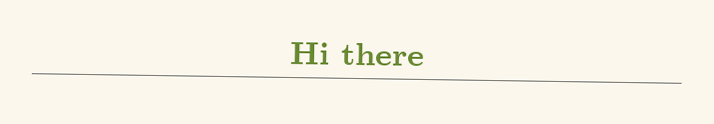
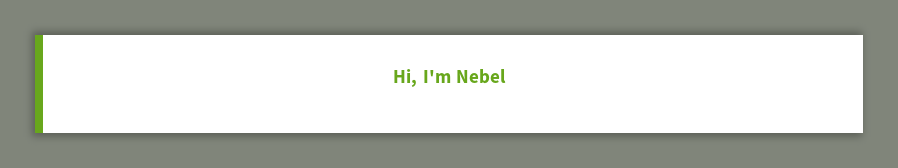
[289,42,425,66] Hi there -> [393,69,506,87] Hi, I'm Nebel

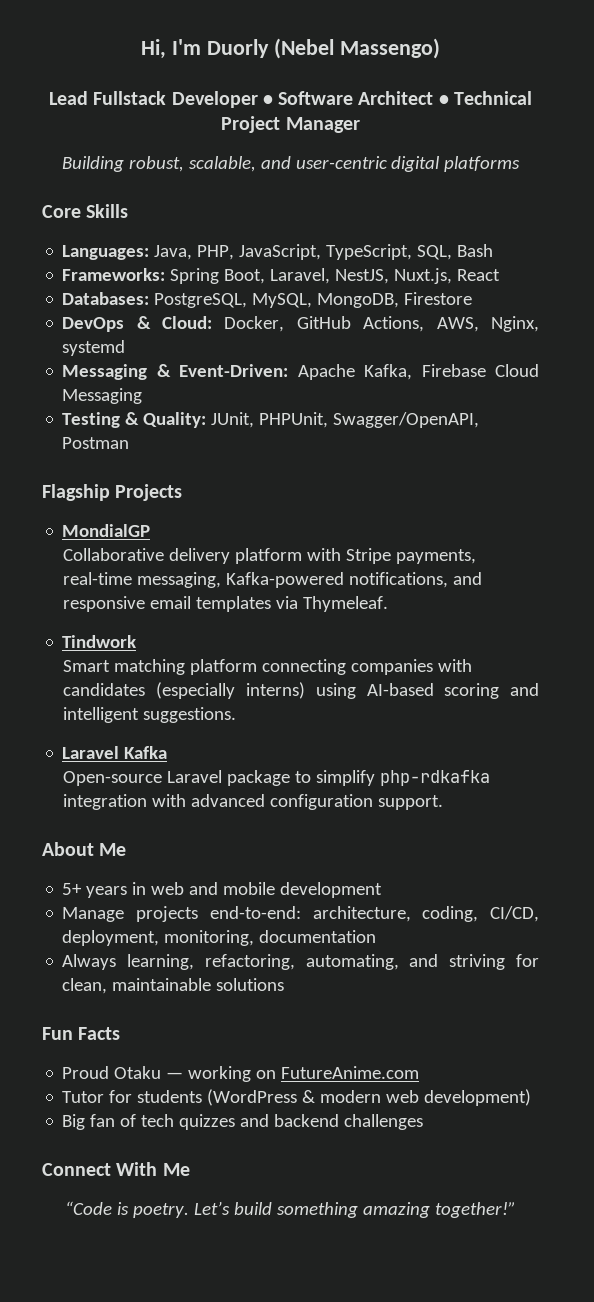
[455,69,506,84] Nebel -> [207,38,440,59] [49,91,532,108] [221,116,360,133] [61,156,521,172] [42,204,129,218] [62,244,494,260] [62,268,501,284] [62,292,473,308] [62,316,539,332] [62,340,126,356] [62,364,539,380] [62,388,143,404] [62,412,480,428] [62,437,130,449] [42,484,183,501] [62,524,151,537] [63,548,477,564] [63,572,483,588] [63,596,389,612] [62,635,137,648] [63,659,473,675] [63,682,540,699] [63,707,237,723] [62,746,168,759] [63,770,491,786] [63,794,444,810] [42,842,127,856] [62,882,383,898] [62,906,539,922] [62,930,377,946] [62,954,539,970] [62,978,285,994] [42,1027,121,1040] [62,1066,420,1082] [62,1089,532,1106] [62,1114,424,1130] [42,1162,190,1176] [65,1201,516,1218] Duorly (Nebel Massengo) // Lead Fullstack Developer • Software Architect • Technical Project Manager // Building robust, scalable, and user-centric digital platforms // Core Skills // Languages: Java, PHP, JavaScript, TypeScript, SQL, Bash // Frameworks: Spring Boot, Laravel, NestJS, Nuxt.js, React // Databases: PostgreSQL, MySQL, MongoDB, Firestore // DevOps & Cloud: Docker, GitHub Actions, AWS, Nginx, systemd // Messaging & Event-Driven: Apache Kafka, Firebase Cloud Messaging // Testing & Quality: JUnit, PHPUnit, Swagger/OpenAPI, Postman // Flagship Projects // MondialGP // Collaborative delivery platform with Stripe payments, real-time messaging, Kafka-powered notifications, and responsive email templates via Thymeleaf. // Tindwork // Smart matching platform connecting companies with candidates (especially interns) using AI-based scoring and intelligent suggestions. // Laravel Kafka // Open-source Laravel package to simplify php-rdkafka integration with advanced configuration support. // About Me // 5+ years in web and mobile development // Manage projects end-to-end: architecture, coding, CI/CD, deployment, monitoring, documentation // Always learning, refactoring, automating, and striving for clean, maintainable solutions // Fun Facts // Proud Otaku — working on FutureAnime.com // Tutor for students (WordPress & modern web development) // Big fan of tech quizzes and backend challenges // Connect With Me // “Code is poetry. Let’s build something amazing together!”

